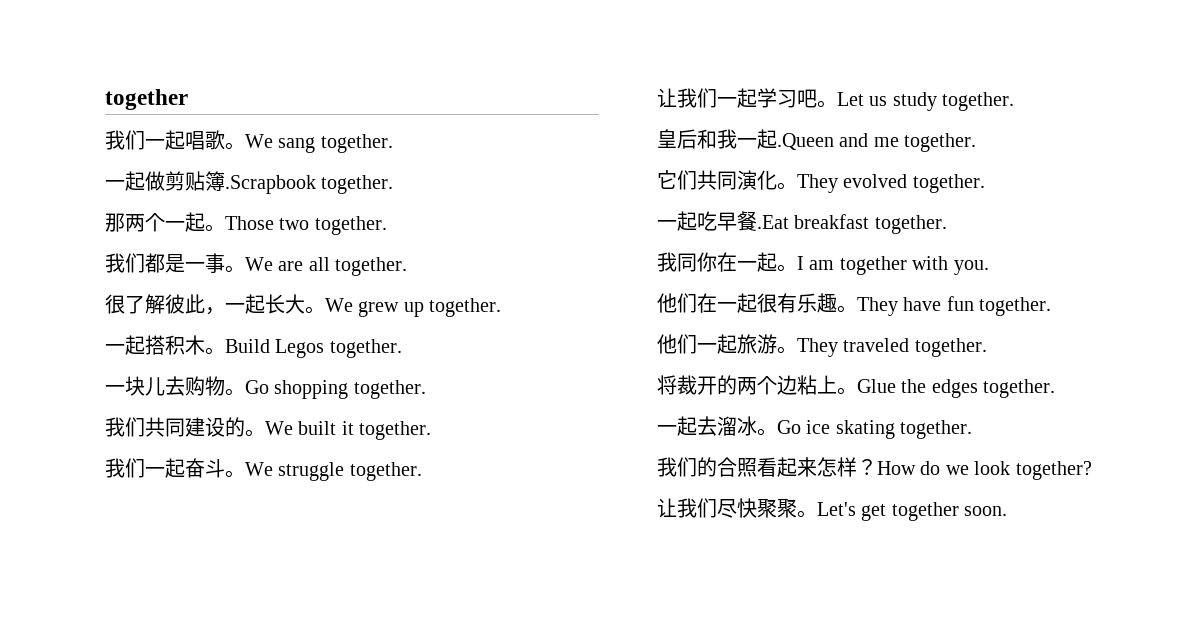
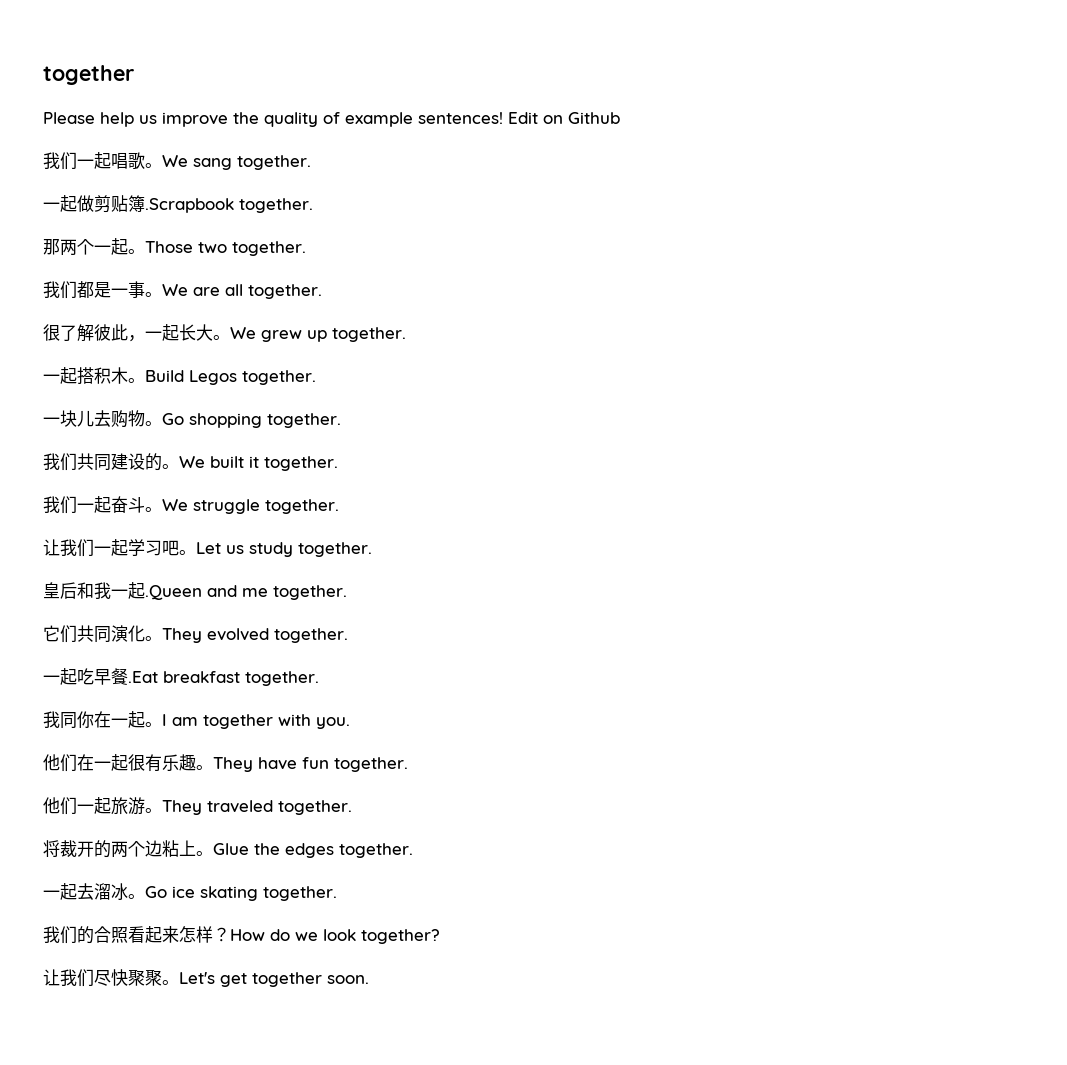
[105,89,188,110] together -> [43,65,134,85] [43,112,620,127] together // Please help us improve the quality of example sentences! Edit on Github

